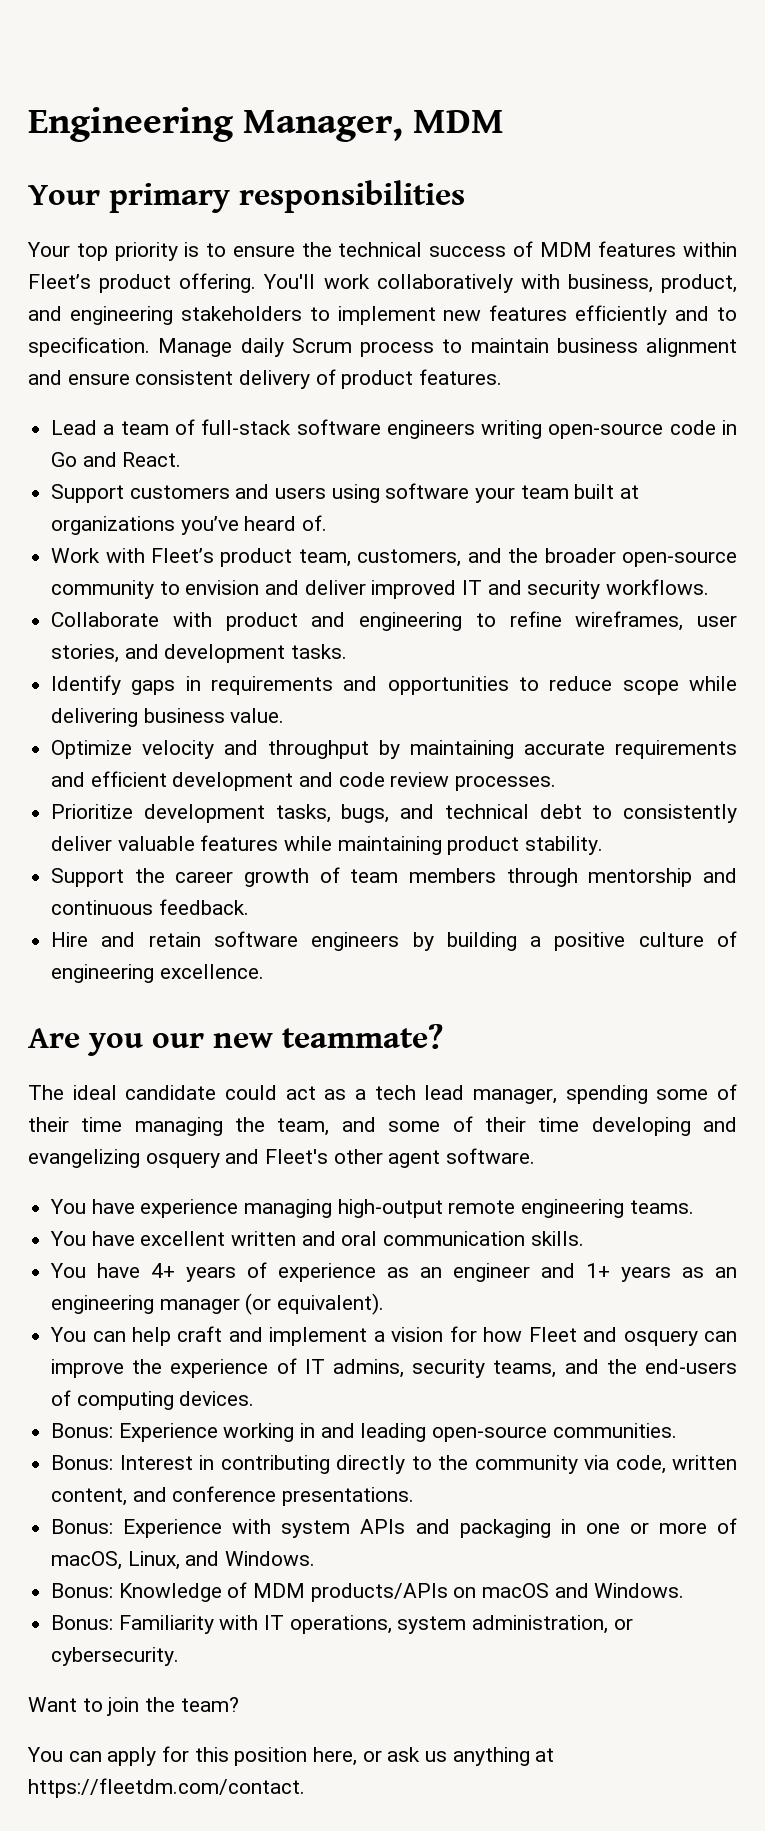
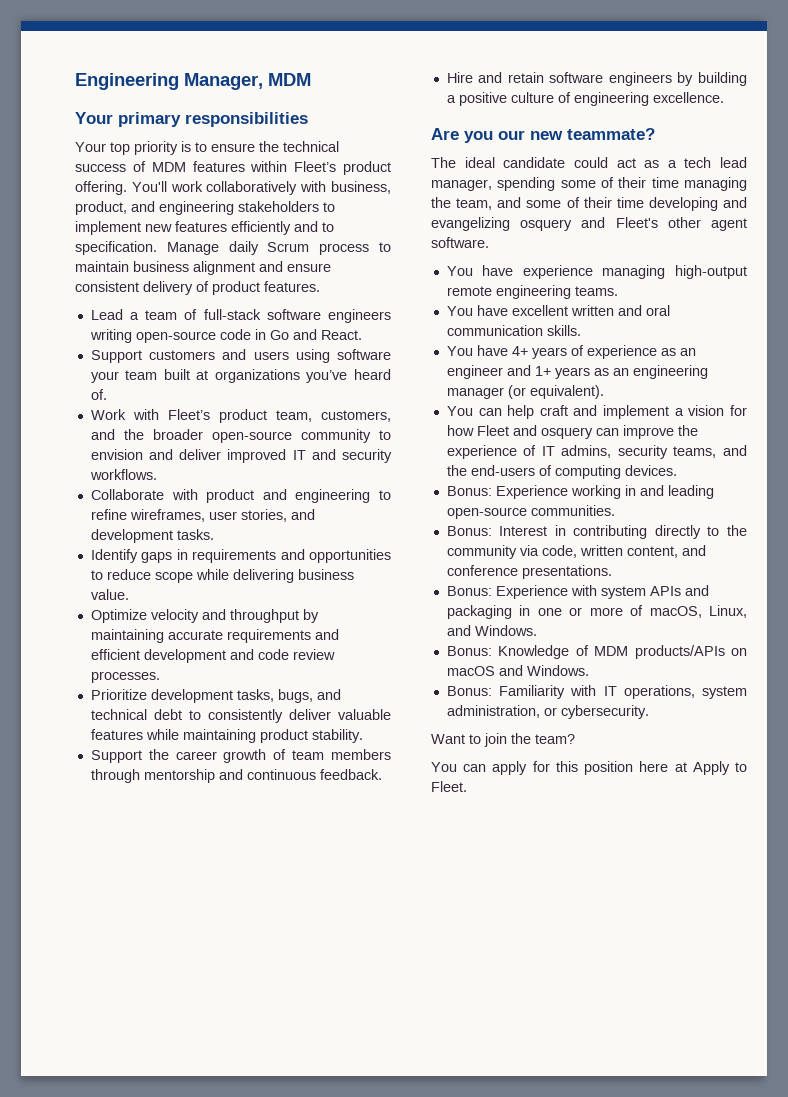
[313,1747,555,1766] [28,1778,305,1798] here, or ask us anything at https://fleetdm.com/contact. -> [639,761,747,775] [431,781,467,792] here at Apply to Fleet.

